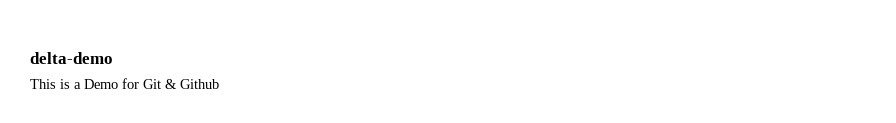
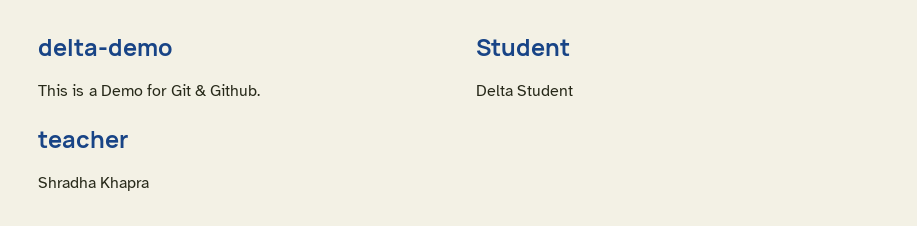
[180,79,219,89] Github -> [210,84,261,96] [38,131,128,148] [38,177,150,191] [476,39,570,56] [476,85,574,96] Github. // teacher // Shradha Khapra // Student // Delta Student

